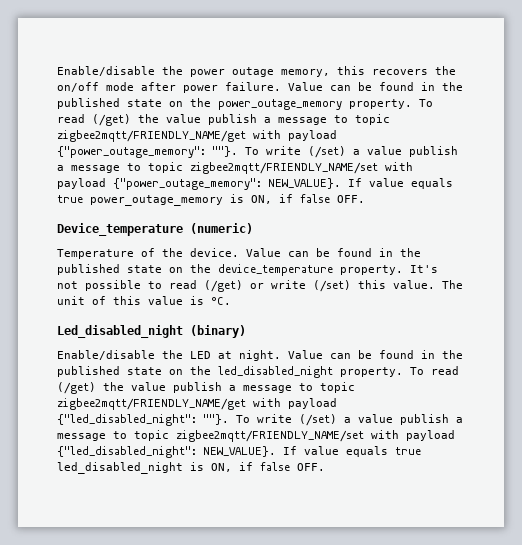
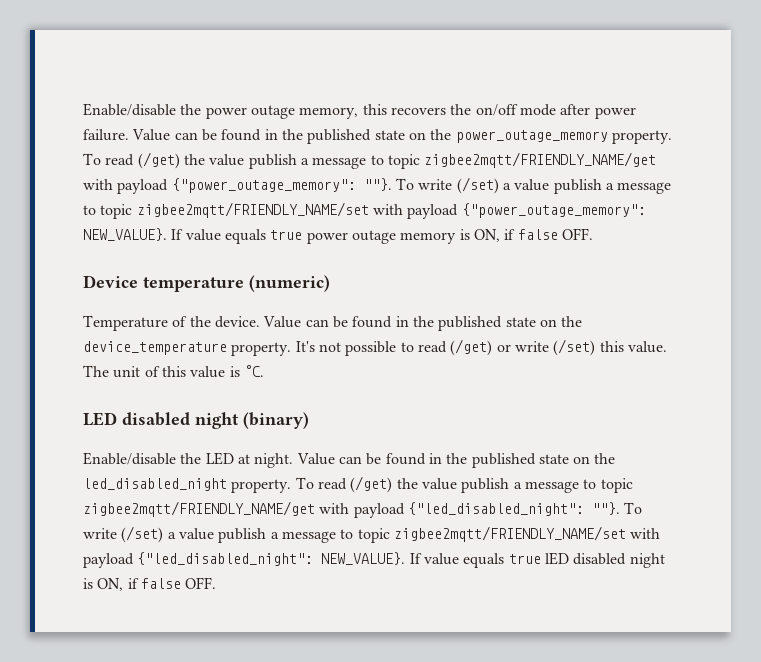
[90,195,223,206] power_outage_memory -> [306,230,457,244] power outage memory
[57,223,183,236] Device_temperature -> [83,275,244,292] Device temperature
[57,325,183,338] Led_disabled_night -> [83,412,239,429] LED disabled night
[57,462,183,474] led_disabled_night -> [544,552,665,568] lED disabled night

